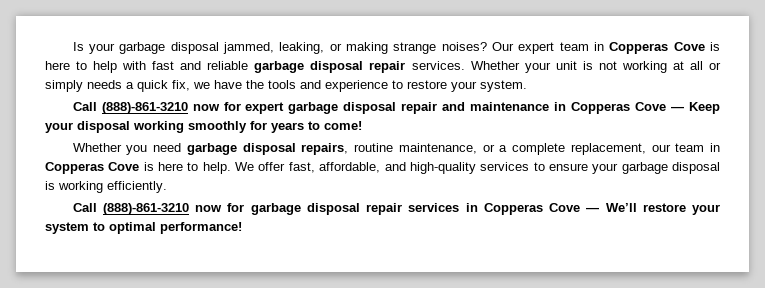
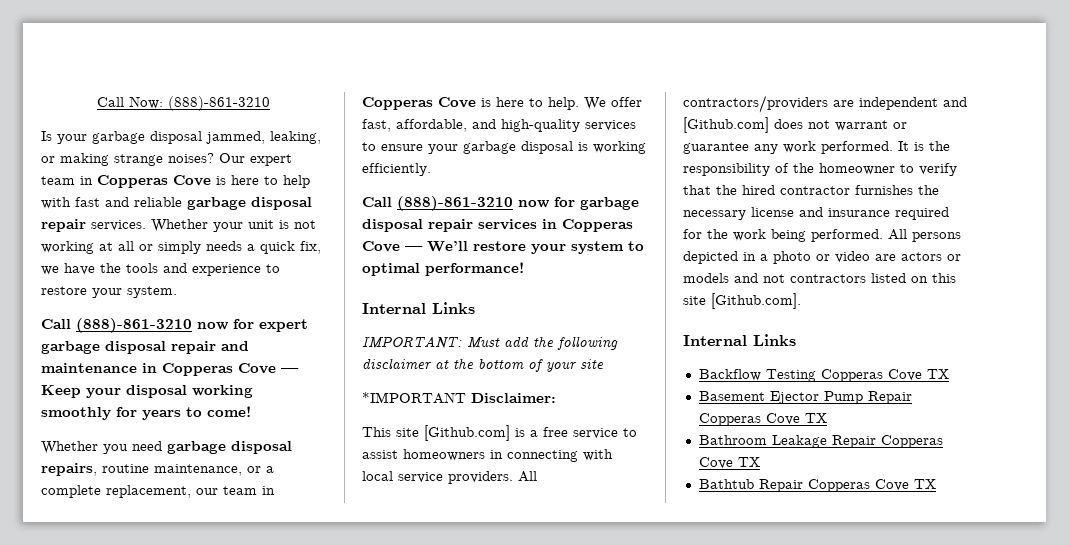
(72, 46) none -> [97,96,270,111] Call Now: (888)-861-3210 //
(242, 228) none -> [362,302,475,314] [362,336,618,350] [362,358,604,372] [362,392,556,404] [362,425,637,441] [362,449,613,462] [362,471,537,484] [683,95,967,113] [683,117,907,133] [683,141,950,154] [683,163,957,176] [683,185,939,195] [683,207,949,220] [683,229,961,242] [683,251,961,264] [683,273,956,283] [683,293,801,309] [683,334,796,346] [698,369,949,382] [698,391,912,404] [698,413,827,426] [698,435,943,448] [698,457,760,469] [698,479,936,492] // Internal Links // IMPORTANT: Must add the following disclaimer at the bottom of your site // *IMPORTANT Disclaimer: // This site [Github.com] is a free service to assist homeowners in connecting with local service providers. All contractors/providers are independent and [Github.com] does not warrant or guarantee any work performed. It is the responsibility of the homeowner to verify that the hired contractor furnishes the necessary license and insurance required for the work being performed. All persons depicted in a photo or video are actors or models and not contractors listed on this site [Github.com]. // Internal Links // Backflow Testing Copperas Cove TX // Basement Ejector Pump Repair Copperas Cove TX // Bathroom Leakage Repair Copperas Cove TX // Bathtub Repair Copperas Cove TX

